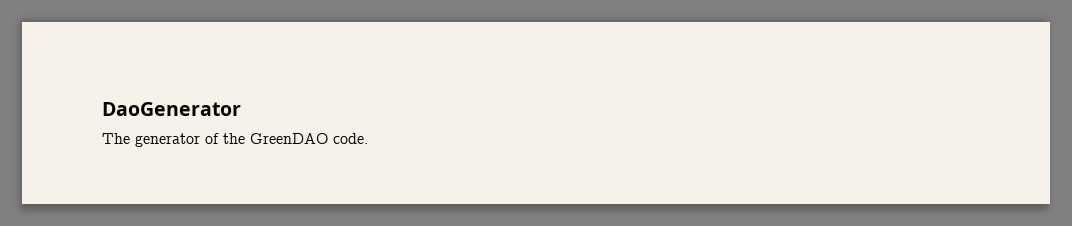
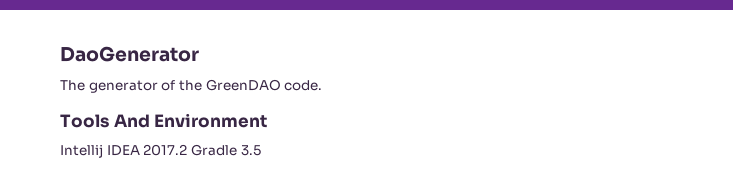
(368, 138) none -> [60,113,268,128] [60,144,261,158] // Tools And Environment // Intellij IDEA 2017.2 Gradle 3.5

